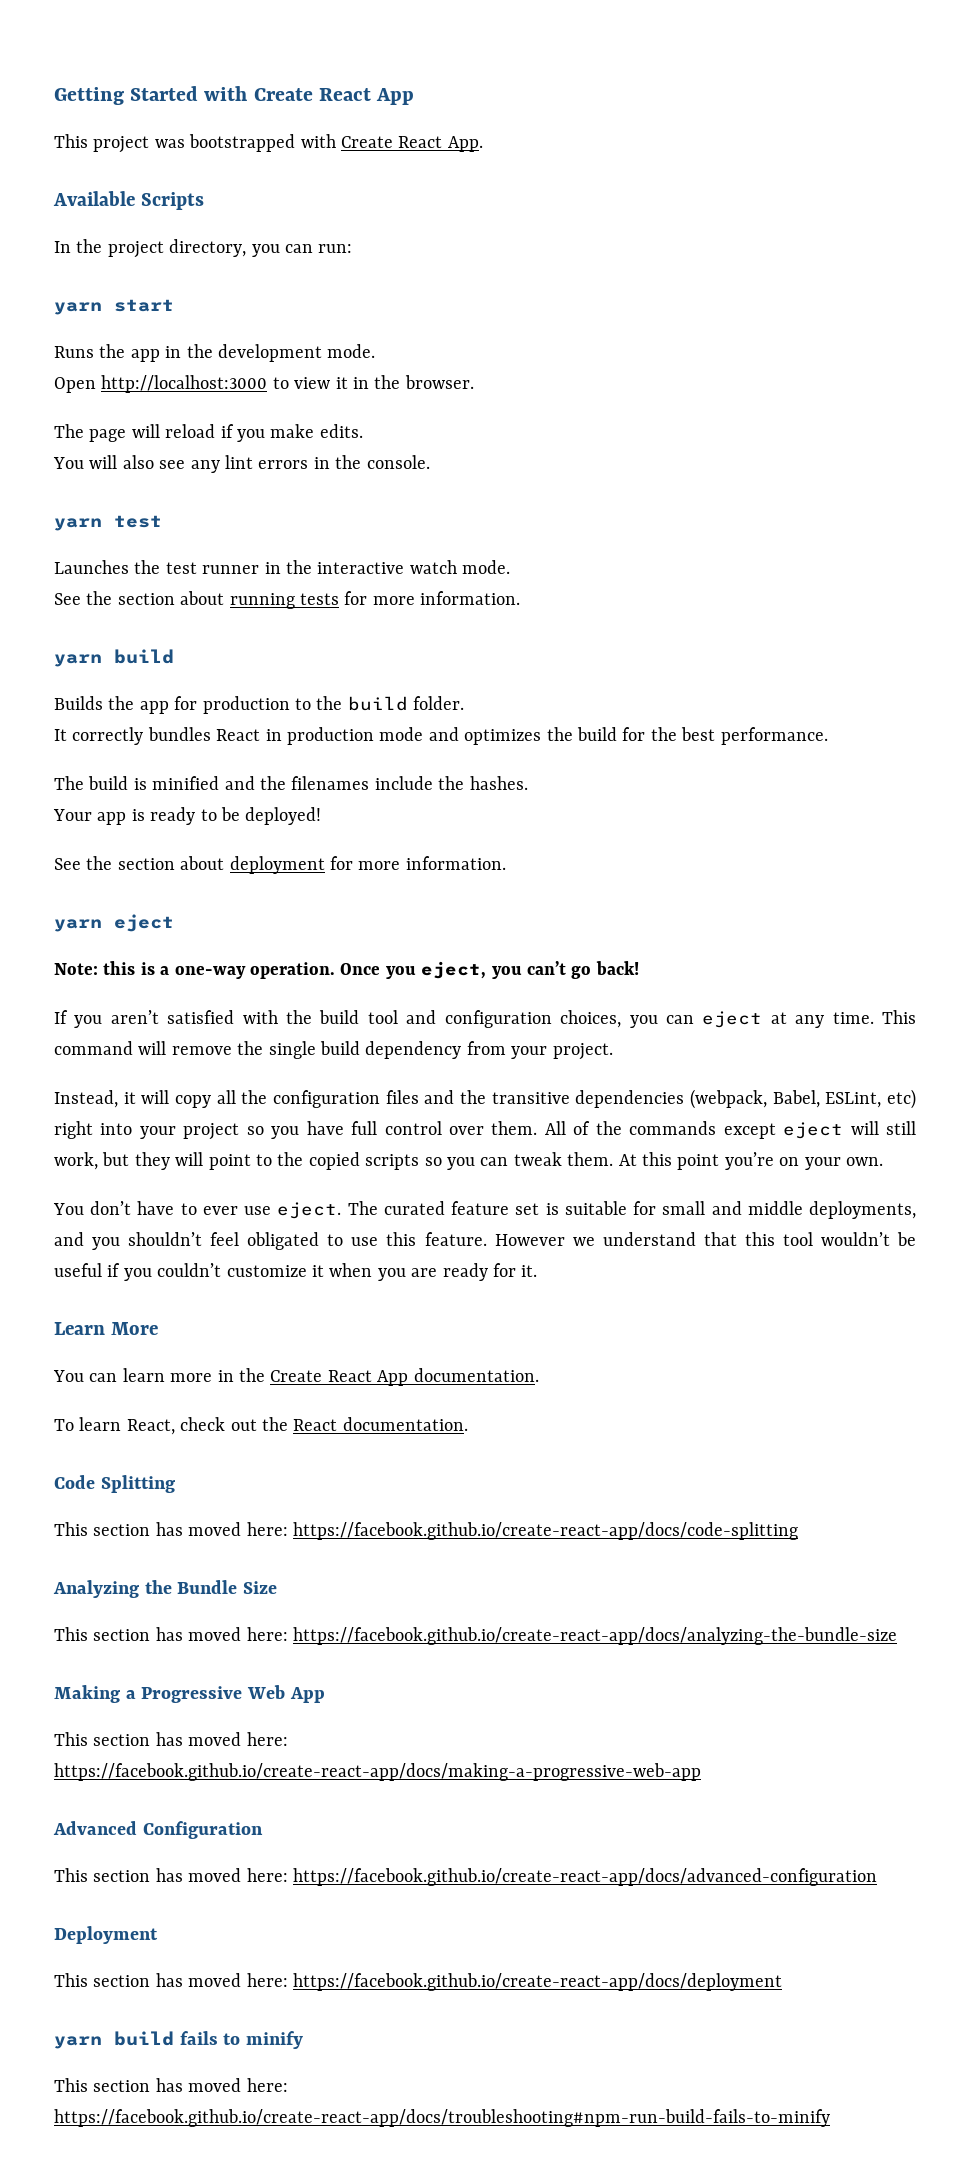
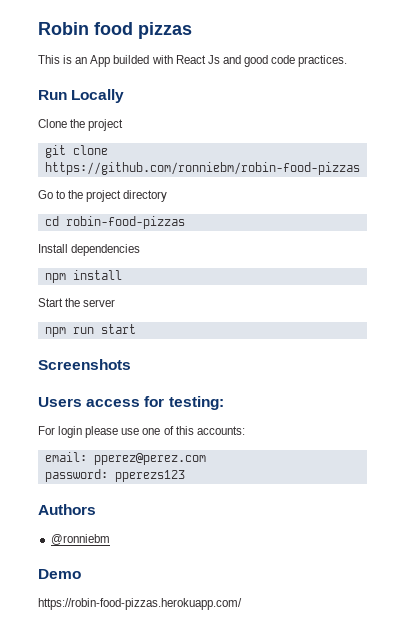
[54,86,415,105] [54,134,483,153] [53,191,204,210] [54,239,353,258] [54,299,174,315] [54,344,376,362] [54,375,474,393] [54,424,363,442] [53,455,430,473] [54,515,162,531] [54,560,511,574] [54,591,521,609] [54,649,174,667] [54,696,465,714] [54,727,828,745] [54,776,528,790] [53,807,322,825] [54,856,506,874] [54,914,174,932] [54,961,639,979] [54,1010,916,1028] [54,1041,613,1060] [54,1089,916,1109] [54,1121,917,1140] [54,1152,883,1170] [53,1201,917,1219] [54,1232,916,1250] [54,1263,538,1281] [54,1322,158,1335] [53,1368,539,1386] [54,1417,468,1435] [54,1475,175,1493] [54,1522,798,1540] [53,1580,278,1598] [54,1627,897,1645] [54,1685,325,1703] [54,1732,288,1746] [54,1763,701,1781] [53,1821,263,1839] [54,1868,877,1886] [54,1926,158,1944] [54,1973,782,1991] [54,2031,304,2049] [54,2078,288,2092] [54,2109,830,2127] Getting Started with Create React App // This project was bootstrapped with Create React App. // Available Scripts // In the project directory, you can run: // yarn start // Runs the app in the development mode. // Open http://localhost:3000 to view it in the browser. // The page will reload if you make edits. // You will also see any lint errors in the console. // yarn test // Launches the test runner in the interactive watch mode. // See the section about running tests for more information. // yarn build // Builds the app for production to the build folder. // It correctly bundles React in production mode and optimizes the build for the best performance. // The build is minified and the filenames include the hashes. // Your app is ready to be deployed! // See the section about deployment for more information. // yarn eject // Note: this is a one-way operation. Once you eject, you can’t go back! // If you aren’t satisfied with the build tool and configuration choices, you can eject at any time. This command will remove the single build dependency from your project. // Instead, it will copy all the configuration files and the transitive dependencies (webpack, Babel, ESLint, etc) right into your project so you have full control over them. All of the commands except eject will still work, but they will point to the copied scripts so you can tweak them. At this point you’re on your own. // You don’t have to ever use eject. The curated feature set is suitable for small and middle deployments, and you shouldn’t feel obligated to use this feature. However we understand that this tool wouldn’t be useful if you couldn’t customize it when you are ready for it. // Learn More // You can learn more in the Create React App documentation. // To learn React, check out the React documentation. // Code Splitting // This section has moved here: https://facebook.github.io/create-react-app/docs/code-splitting // Analyzing the Bundle Size // This section has moved here: https://facebook.github.io/create-react-app/docs/analyzing-the-bundle-size // Making a Progressive Web App // This section has moved here: https://facebook.github.io/create-react-app/docs/making-a-progressive-web-app // Advanced Configuration // This section has moved here: https://facebook.github.io/create-react-app/docs/advanced-configuration // Deployment // This section has moved here: https://facebook.github.io/create-react-app/docs/deployment // yarn build fails to minify // This section has moved here: https://facebook.github.io/create-react-app/docs/troubleshooting#npm-run-build-fails-to-minify -> [38,22,192,39] [38,55,348,67] [38,89,125,103] [38,119,124,131] [44,145,108,158] [44,162,360,175] [38,190,168,202] [44,216,185,229] [38,244,141,256] [44,270,122,283] [38,298,116,307] [44,324,136,337] [38,359,131,370] [38,396,224,410] [38,426,245,438] [44,452,206,465] [44,469,185,482] [38,504,96,515] [50,534,110,545] [38,569,81,579] [38,598,242,610] Robin food pizzas // This is an App builded with React Js and good code practices. // Run Locally // Clone the project // git clone https://github.com/ronniebm/robin-food-pizzas // Go to the project directory // cd robin-food-pizzas // Install dependencies // npm install // Start the server // npm run start // Screenshots // Users access for testing: // For login please use one of this accounts: // email: pperez@perez.com // password: pperezs123 // Authors // @ronniebm // Demo // https://robin-food-pizzas.herokuapp.com/

